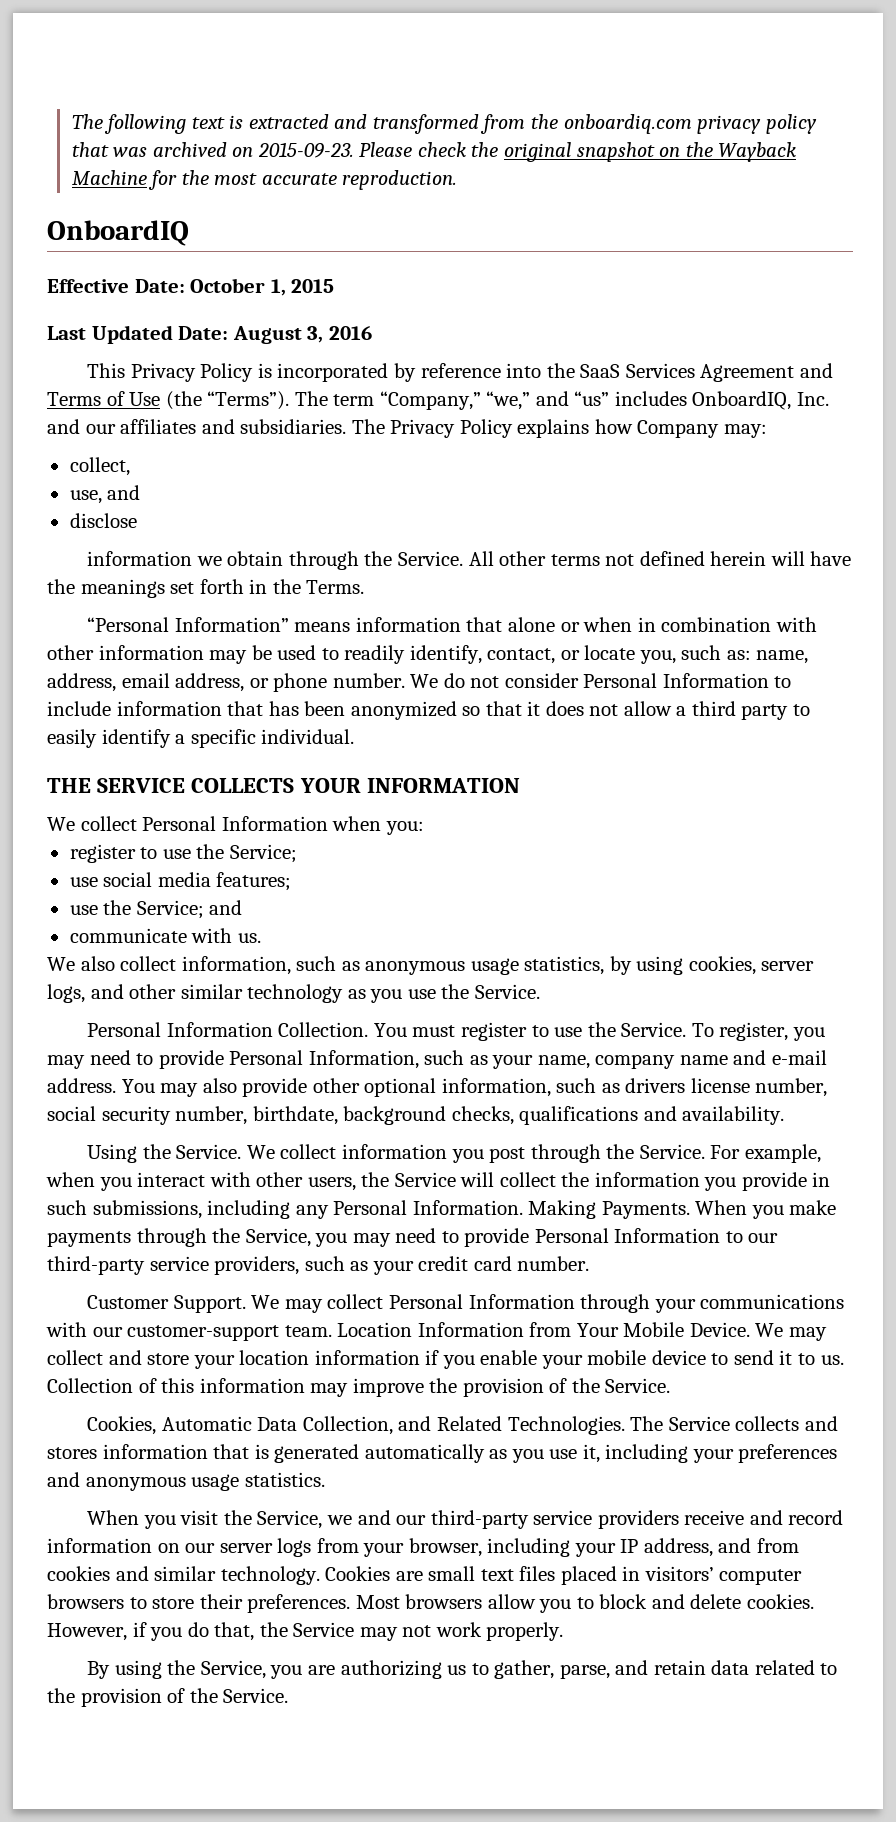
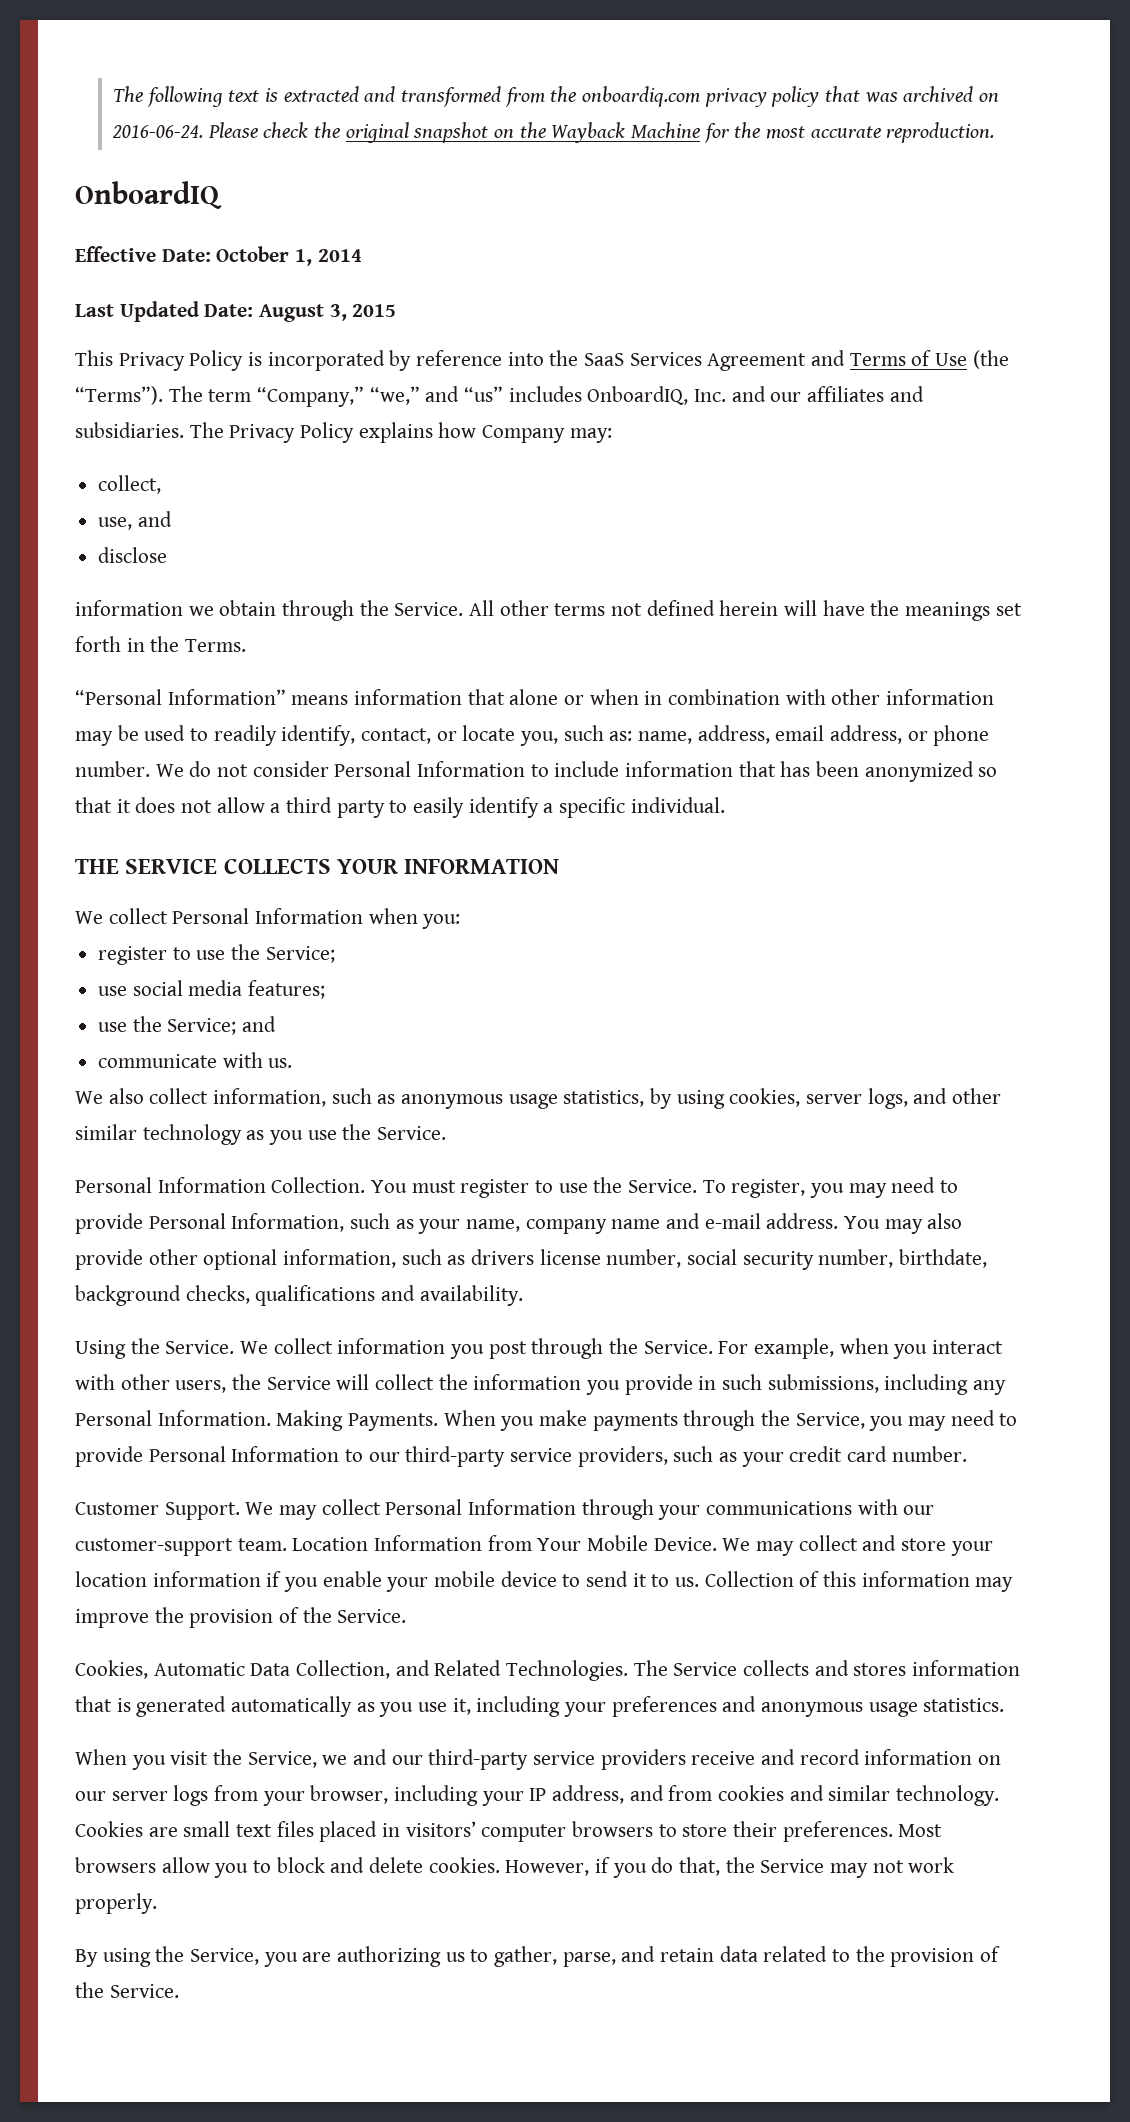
[257,142,354,158] 2015-09-23. -> [112,125,204,138] 2016-06-24.
[291,279,335,293] 2015 -> [317,249,362,262] 2014
[328,326,372,340] 2016 -> [352,304,397,317] 2015

